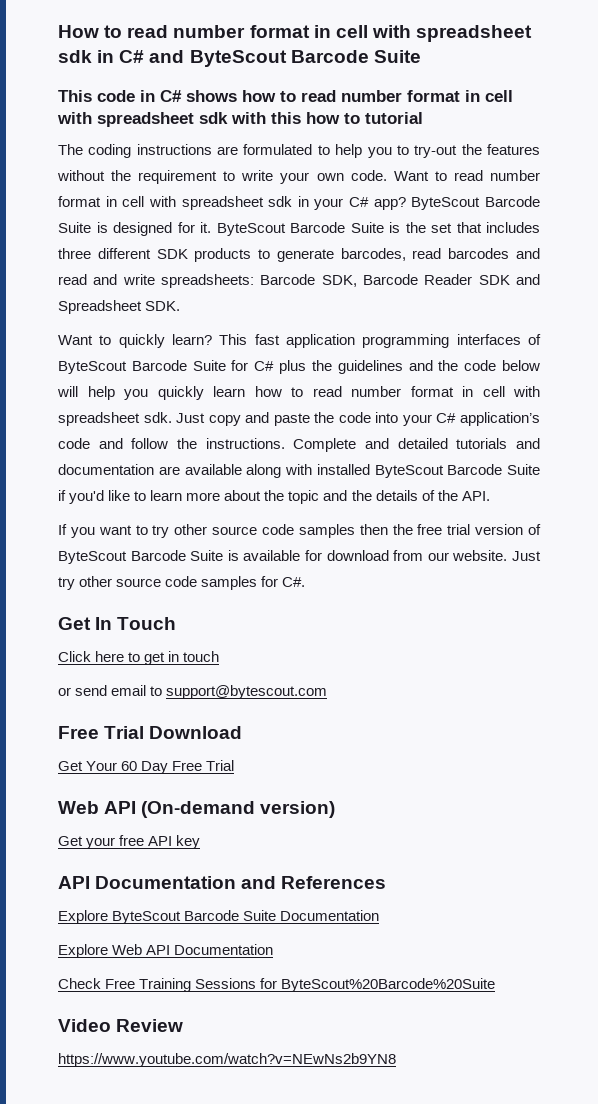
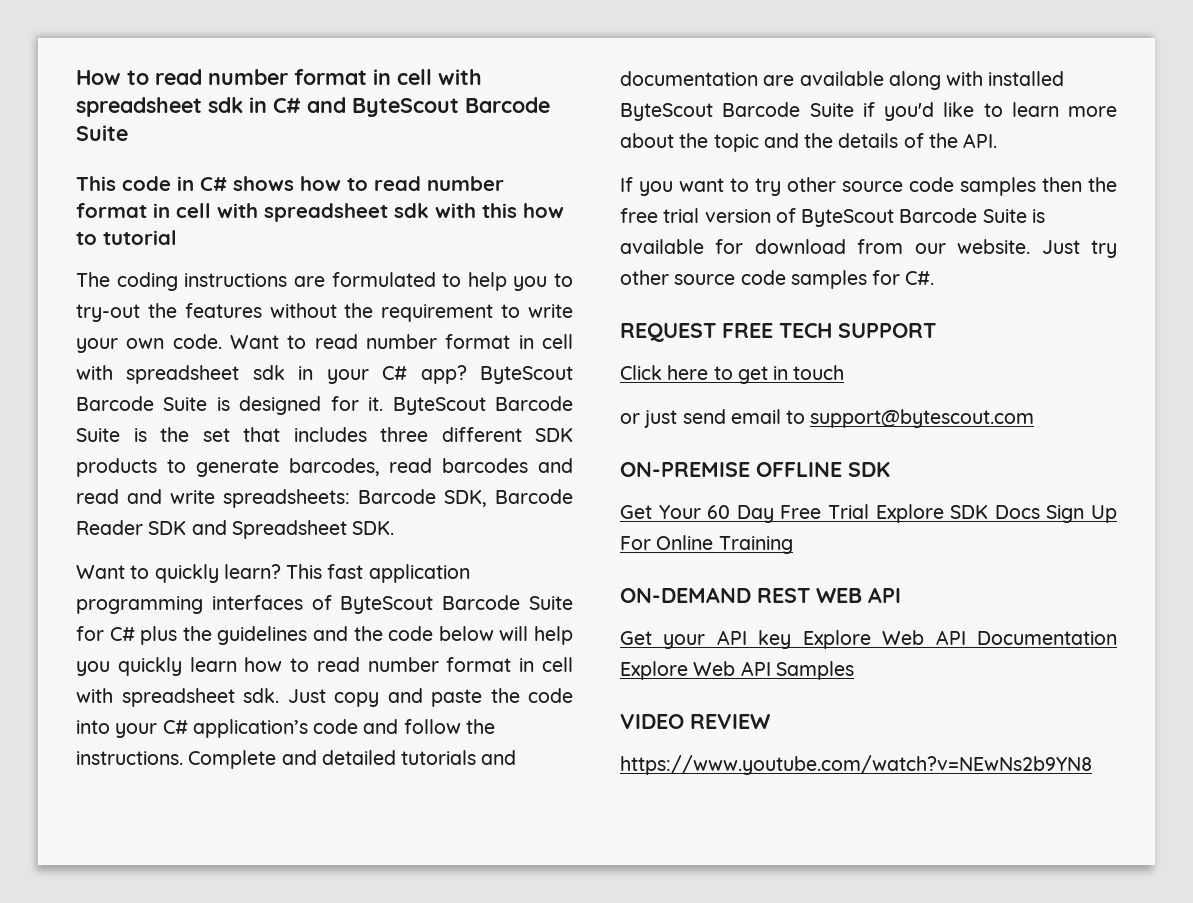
[58,617,177,630] Get In Touch -> [620,323,936,342] REQUEST FREE TECH SUPPORT
(71, 691) none -> [644,410,678,428] just
[58,726,243,739] Free Trial Download -> [620,462,890,477] ON-PREMISE OFFLINE SDK
[58,801,336,818] // Web API (On-demand version) -> [875,504,1117,523] [620,535,793,554] [620,587,901,603] Explore SDK Docs Sign Up For Online Training // ON-DEMAND REST WEB API
[119,835,145,846] free -> (706, 641) none
[58,876,387,889] [58,910,380,924] [58,944,274,958] [58,978,496,992] [58,1019,184,1032] // API Documentation and References // Explore ByteScout Barcode Suite Documentation // Explore Web API Documentation // Check Free Training Sessions for ByteScout%20Barcode%20Suite // Video Review -> [802,630,1117,649] [620,661,854,680] [620,714,770,729] Explore Web API Documentation Explore Web API Samples // VIDEO REVIEW

